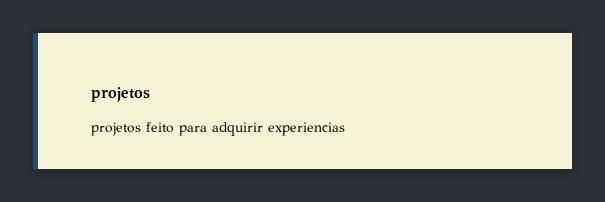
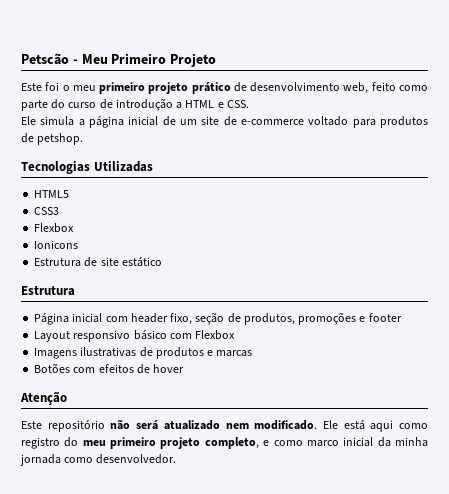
[91,87,150,102] [91,122,345,136] projetos // projetos feito para adquirir experiencias -> [21,53,217,67] [21,82,428,94] [21,98,249,111] [21,116,428,128] [21,133,84,145] [21,161,153,174] [34,190,70,198] [34,207,60,215] [34,223,75,233] [34,240,79,249] [34,257,162,267] [21,286,75,296] [34,312,402,325] [34,330,236,342] [34,347,253,359] [34,363,185,374] [20,391,67,405] [21,420,428,432] [21,437,429,449] [20,454,177,466] Petscão - Meu Primeiro Projeto // Este foi o meu primeiro projeto prático de desenvolvimento web, feito como parte do curso de introdução a HTML e CSS. // Ele simula a página inicial de um site de e-commerce voltado para produtos de petshop. // Tecnologias Utilizadas // HTML5 // CSS3 // Flexbox // Ionicons // Estrutura de site estático // Estrutura // Página inicial com header fixo, seção de produtos, promoções e footer // Layout responsivo básico com Flexbox // Imagens ilustrativas de produtos e marcas // Botões com efeitos de hover // Atenção // Este repositório não será atualizado nem modificado. Ele está aqui como registro do meu primeiro projeto completo, e como marco inicial da minha jornada como desenvolvedor.

